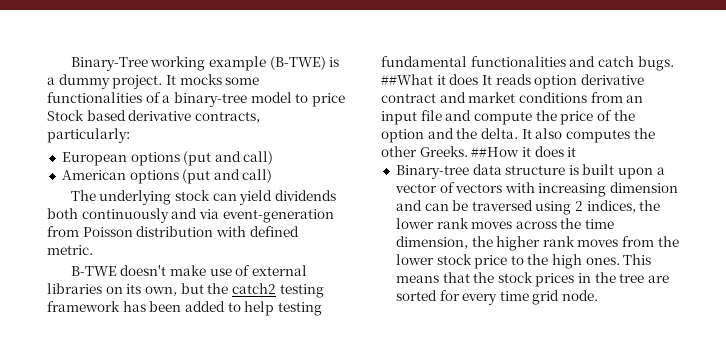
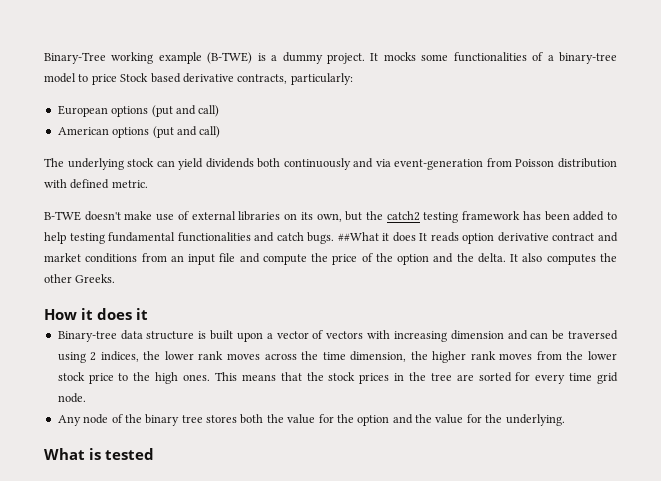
[471,147,520,157] ##How -> [44,309,77,320] // How
(599, 295) none -> [57,414,565,426] [44,448,154,460] // Any node of the binary tree stores both the value for the option and the value for the underlying. // What is tested

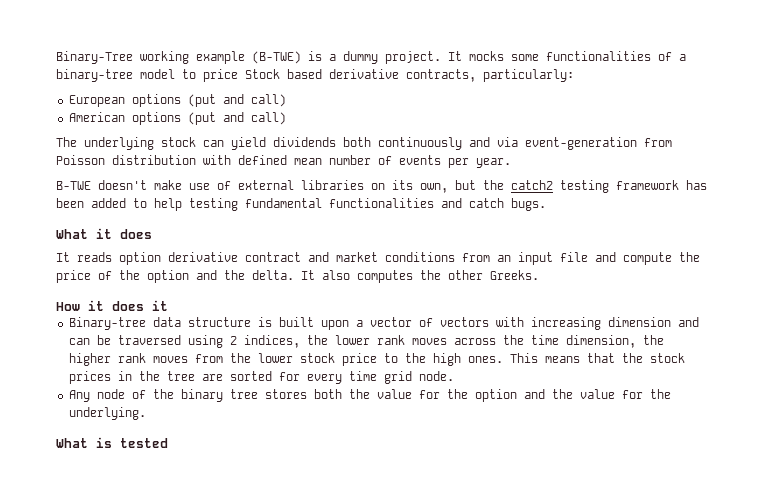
[111,180,148,188] metric. -> [294,155,511,168] mean number of events per year.
[337,232,416,242] ##What it does -> [56,228,152,239] // What it does //

